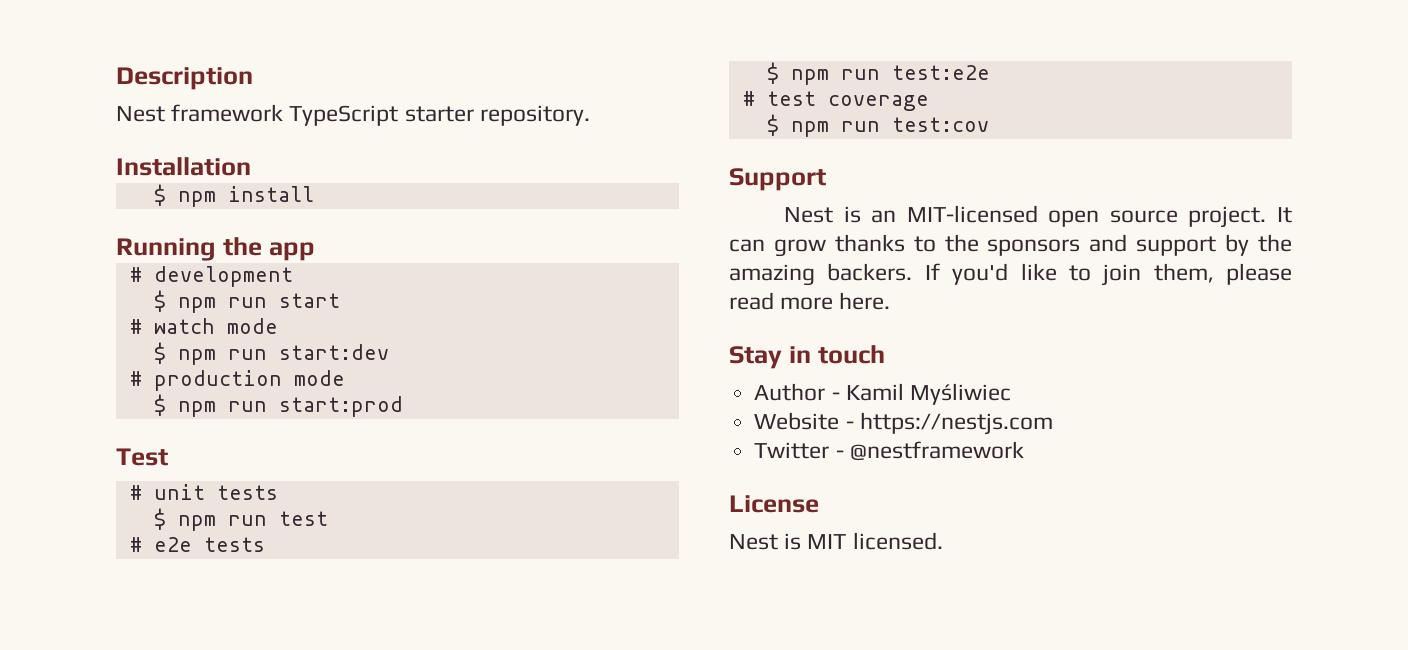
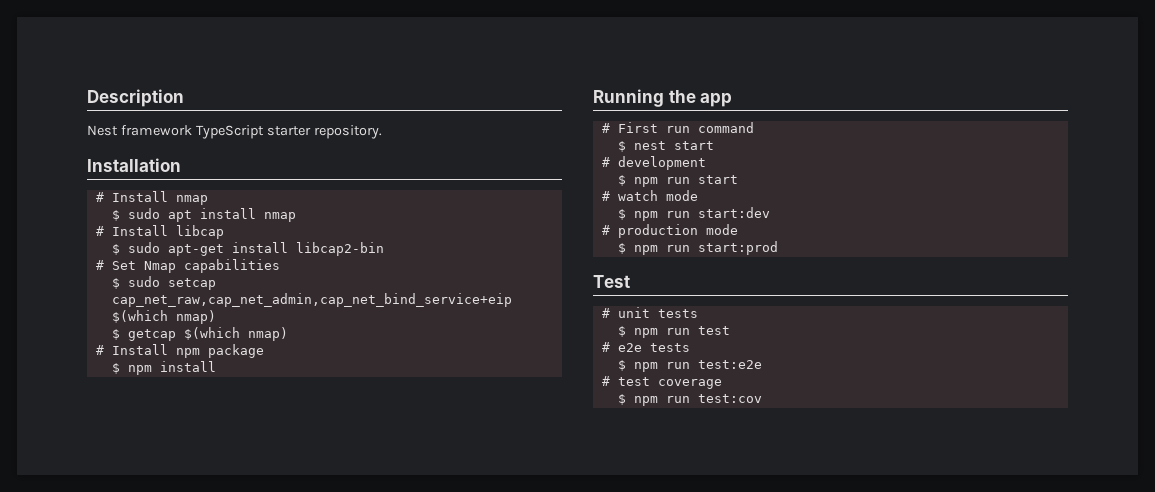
(251, 166) none -> [95,191,208,205] [111,208,296,222] [95,225,224,239] [111,242,384,256] [95,259,280,273] [111,276,216,290] [111,293,512,307] [111,310,216,324] [111,327,288,341] [95,344,264,358] // # Install nmap // $ sudo apt install nmap // # Install libcap // $ sudo apt-get install libcap2-bin // # Set Nmap capabilities // $ sudo setcap cap_net_raw,cap_net_admin,cap_net_bind_service+eip $(which nmap) // $ getcap $(which nmap) // # Install npm package
(315, 251) none -> [601,122,754,133] [617,141,714,152] // # First run command // $ nest start
[729,168,826,191] [784,205,1292,228] [729,234,1292,257] [729,263,1292,286] [729,292,891,310] [729,345,885,369] [754,383,1011,405] [754,412,1053,435] [754,441,1024,461] [729,495,819,513] [729,532,943,550] // Support // Nest is an MIT-licensed open source project. It can grow thanks to the sponsors and support by the amazing backers. If you'd like to join them, please read more here. // Stay in touch // Author - Kamil Myśliwiec // Website - https://nestjs.com // Twitter - @nestframework // License // Nest is MIT licensed. -> (762, 398) none

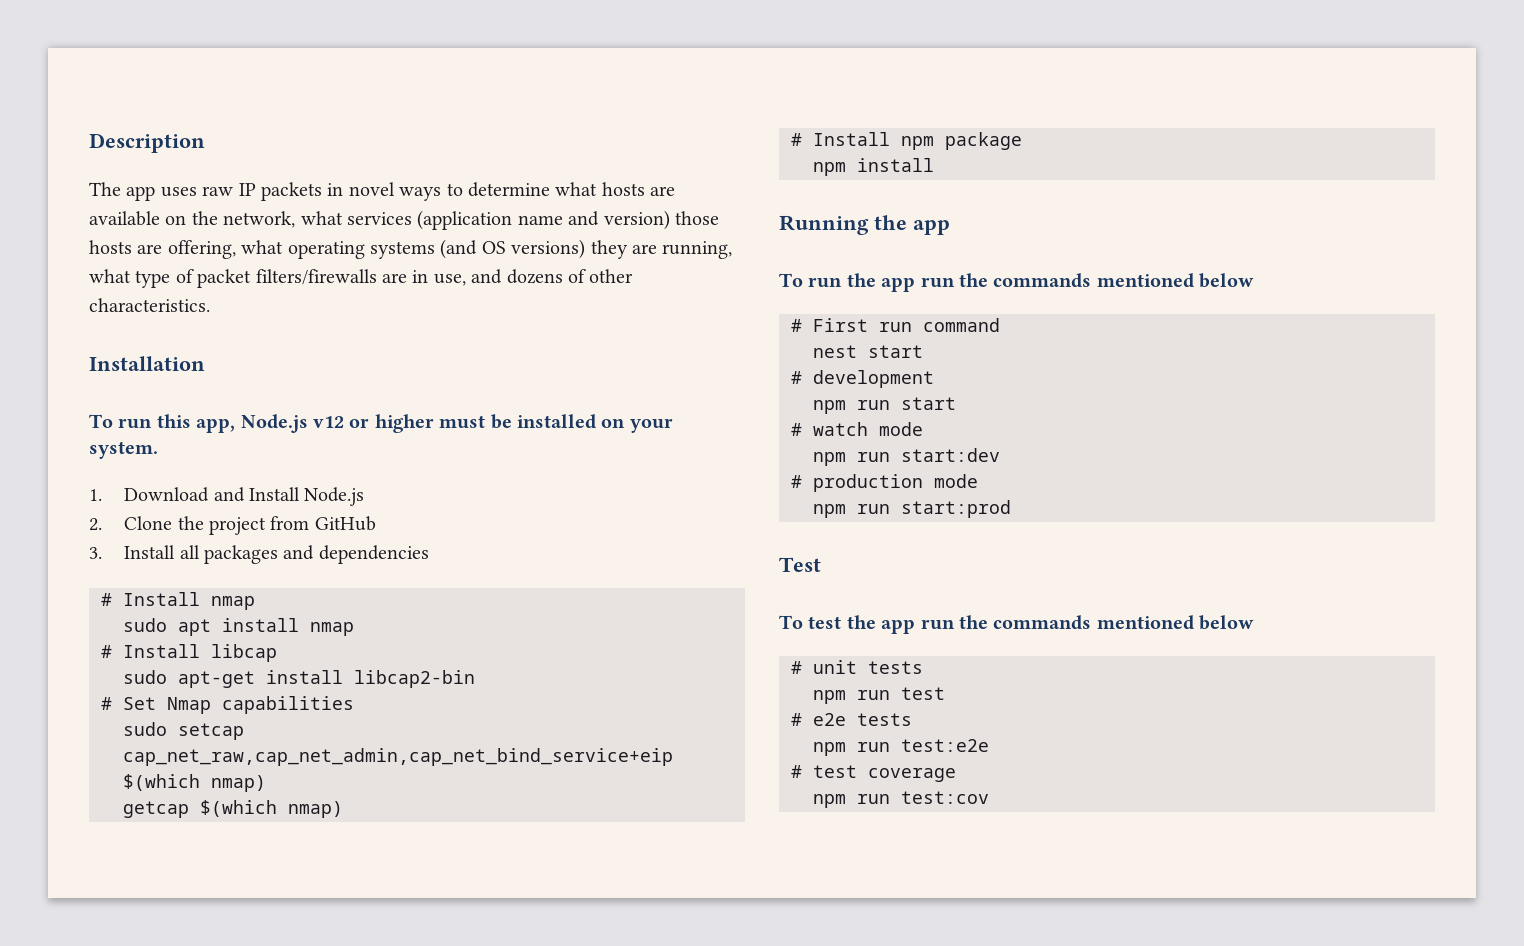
[87,125,382,139] [87,158,181,172] Nest framework TypeScript starter repository. // Installation -> [89,182,676,201] [89,210,719,230] [89,239,733,259] [89,269,634,288] [89,298,210,312] [89,356,205,371] [89,414,673,433] [89,441,158,459] [89,487,365,506] [89,516,376,535] [89,545,429,564] The app uses raw IP packets in novel ways to determine what hosts are available on the network, what services (application name and version) those hosts are offering, what operating systems (and OS versions) they are running, what type of packet filters/firewalls are in use, and dozens of other characteristics. // Installation // To run this app, Node.js v12 or higher must be installed on your system. // 1. Download and Install Node.js // 2. Clone the project from GitHub // 3. Install all packages and dependencies
[111,210,120,221] $ -> (255, 603) none
[111,244,120,255] $ -> (277, 653) none
[111,278,120,289] $ -> (354, 705) none
[111,329,120,340] $ -> (266, 783) none
[111,363,120,374] $ -> (1022, 141) none
(733, 100) none -> [779,273,1255,292] // To run the app run the commands mentioned below
[617,141,626,152] $ -> (1000, 325) none
[617,175,626,186] $ -> (934, 379) none
[617,209,626,220] $ -> (923, 429) none
[617,243,626,254] $ -> (978, 481) none
(630, 281) none -> [779,615,1255,634] // To test the app run the commands mentioned below
[617,326,626,337] $ -> (923, 667) none
[617,360,626,371] $ -> (912, 719) none
[617,394,626,405] $ -> (956, 775) none

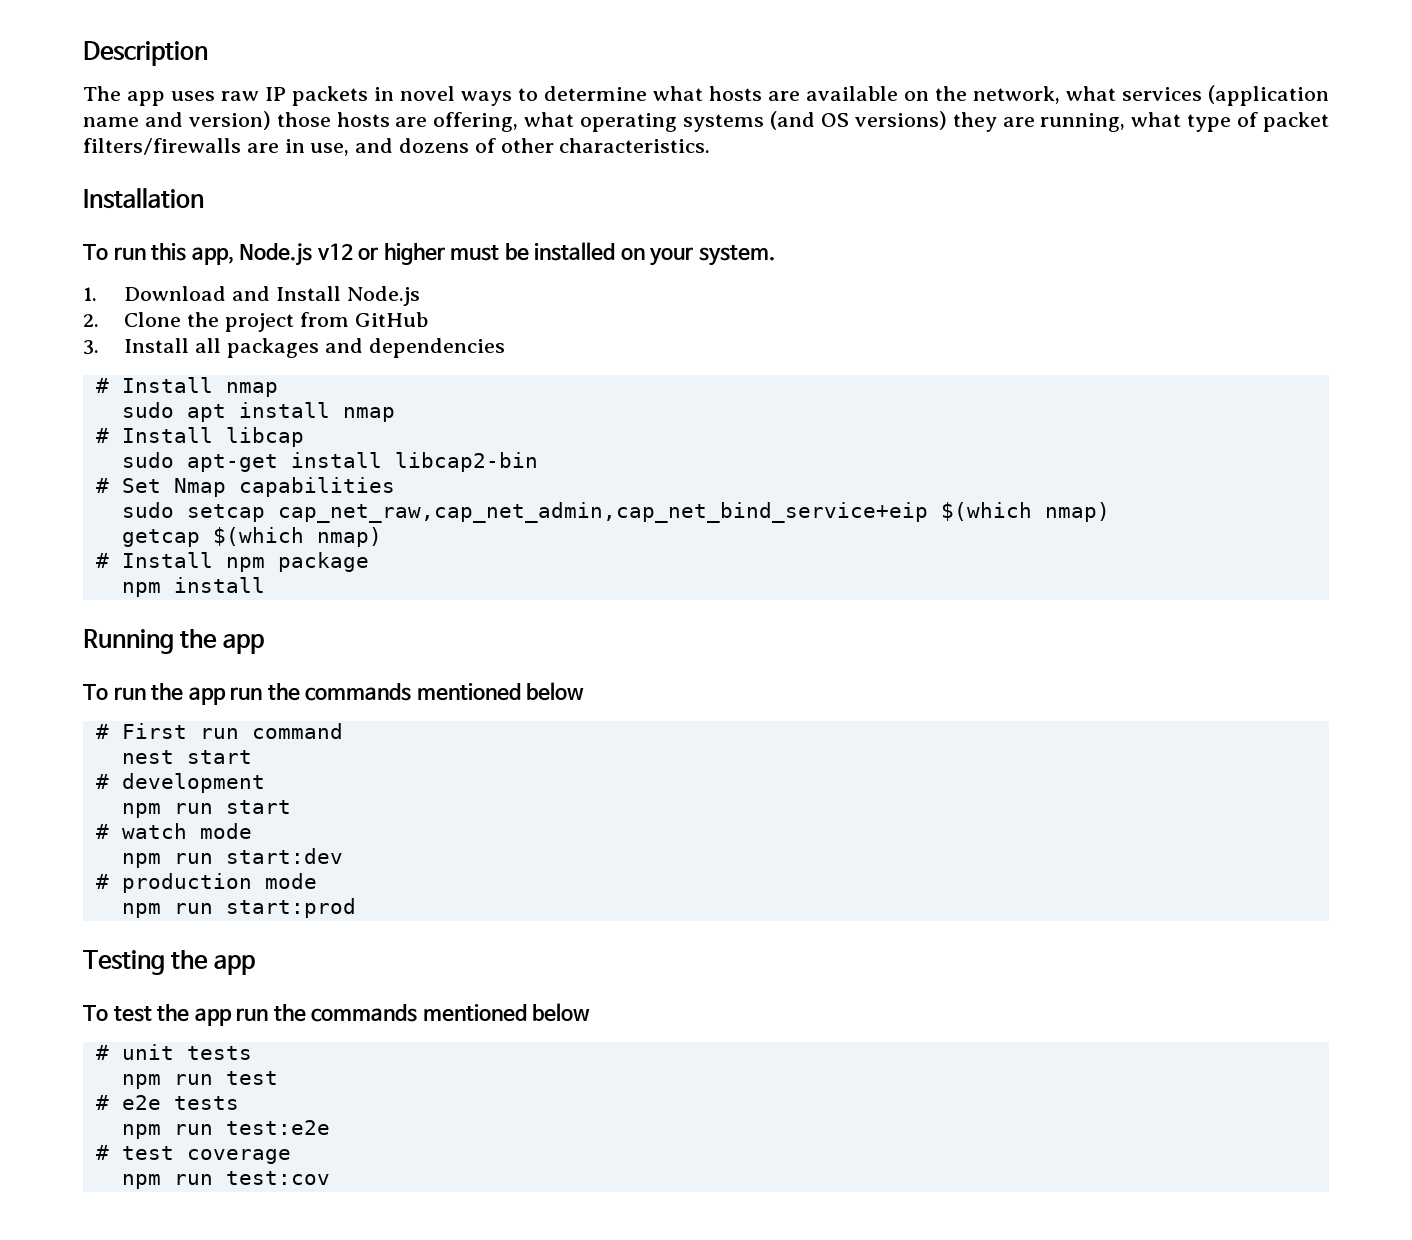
[779,557,821,572] Test -> [83,950,255,975] Testing the app

